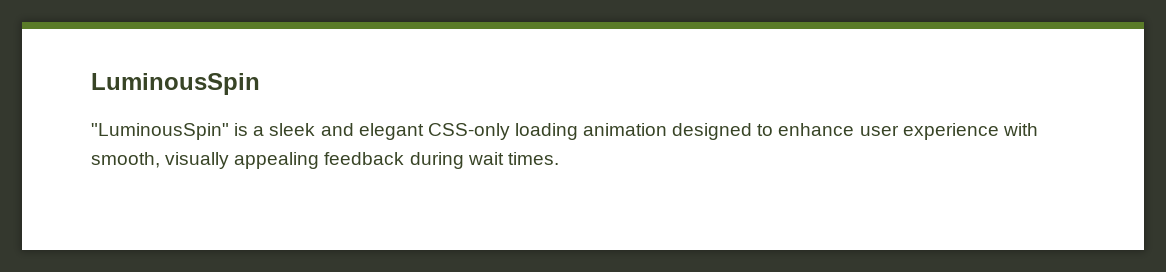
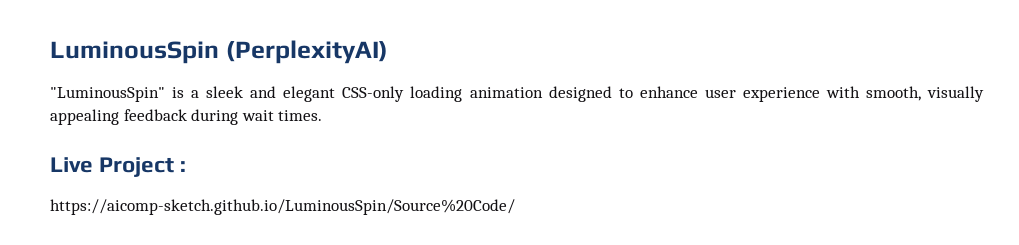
(260, 84) none -> [225,40,388,64] (PerplexityAI)
(559, 158) none -> [50,157,187,177] [50,199,515,215] // Live Project : // https://aicomp-sketch.github.io/LuminousSpin/Source%20Code/

